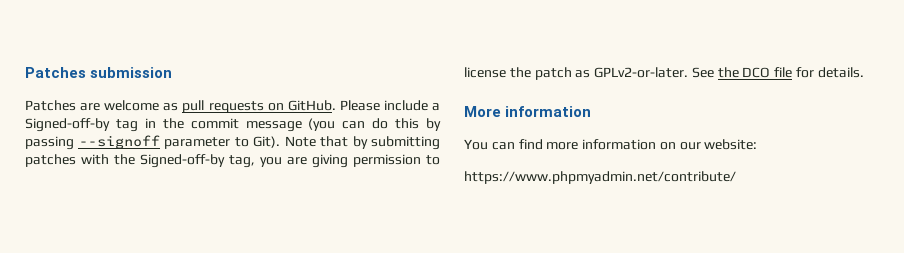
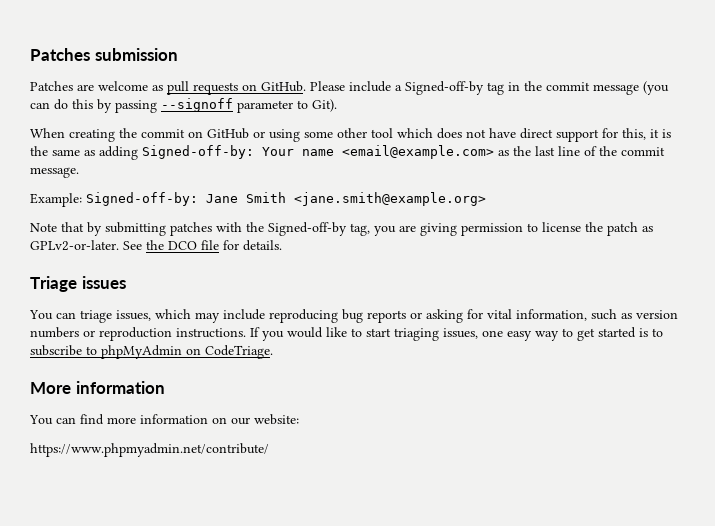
(280, 142) none -> [30,128,671,142] [30,145,665,160] [30,167,79,178] [30,192,486,207] // When creating the commit on GitHub or using some other tool which does not have direct support for this, it is the same as adding Signed-off-by: Your name <email@example.com> as the last line of the commit message. // Example: Signed-off-by: Jane Smith <jane.smith@example.org> //
(864, 72) none -> [30,276,126,292] [29,309,678,323] [30,327,663,341] [30,345,273,359] // Triage issues // You can triage issues, which may include reproducing bug reports or asking for vital information, such as version numbers or reproduction instructions. If you would like to start triaging issues, one easy way to get started is to subscribe to phpMyAdmin on CodeTriage.

